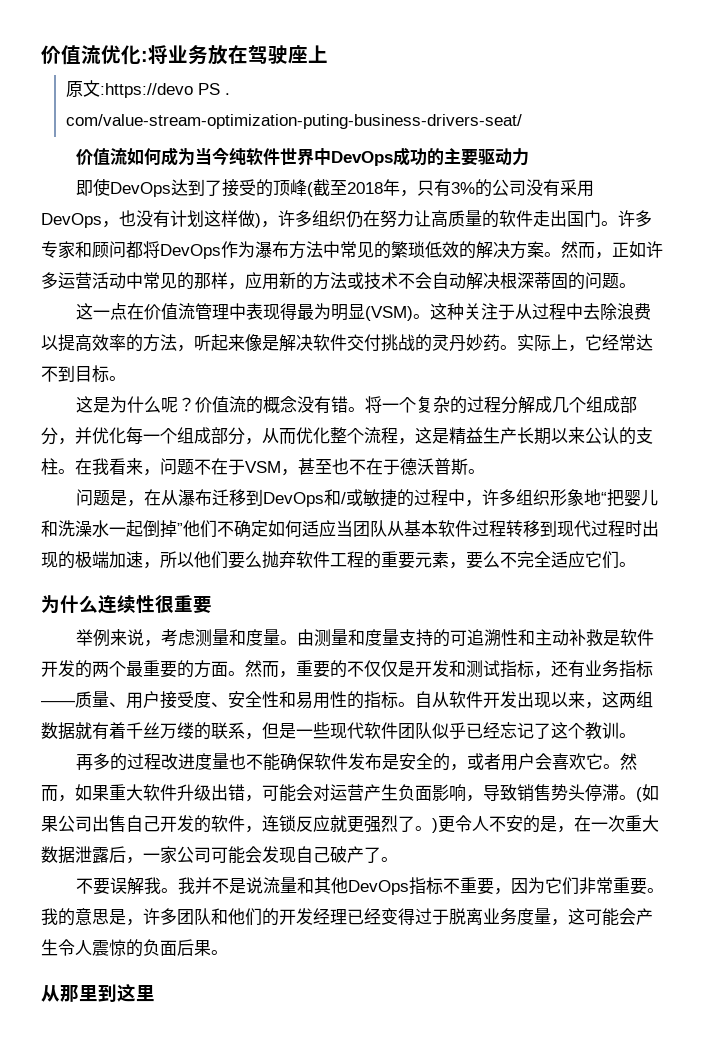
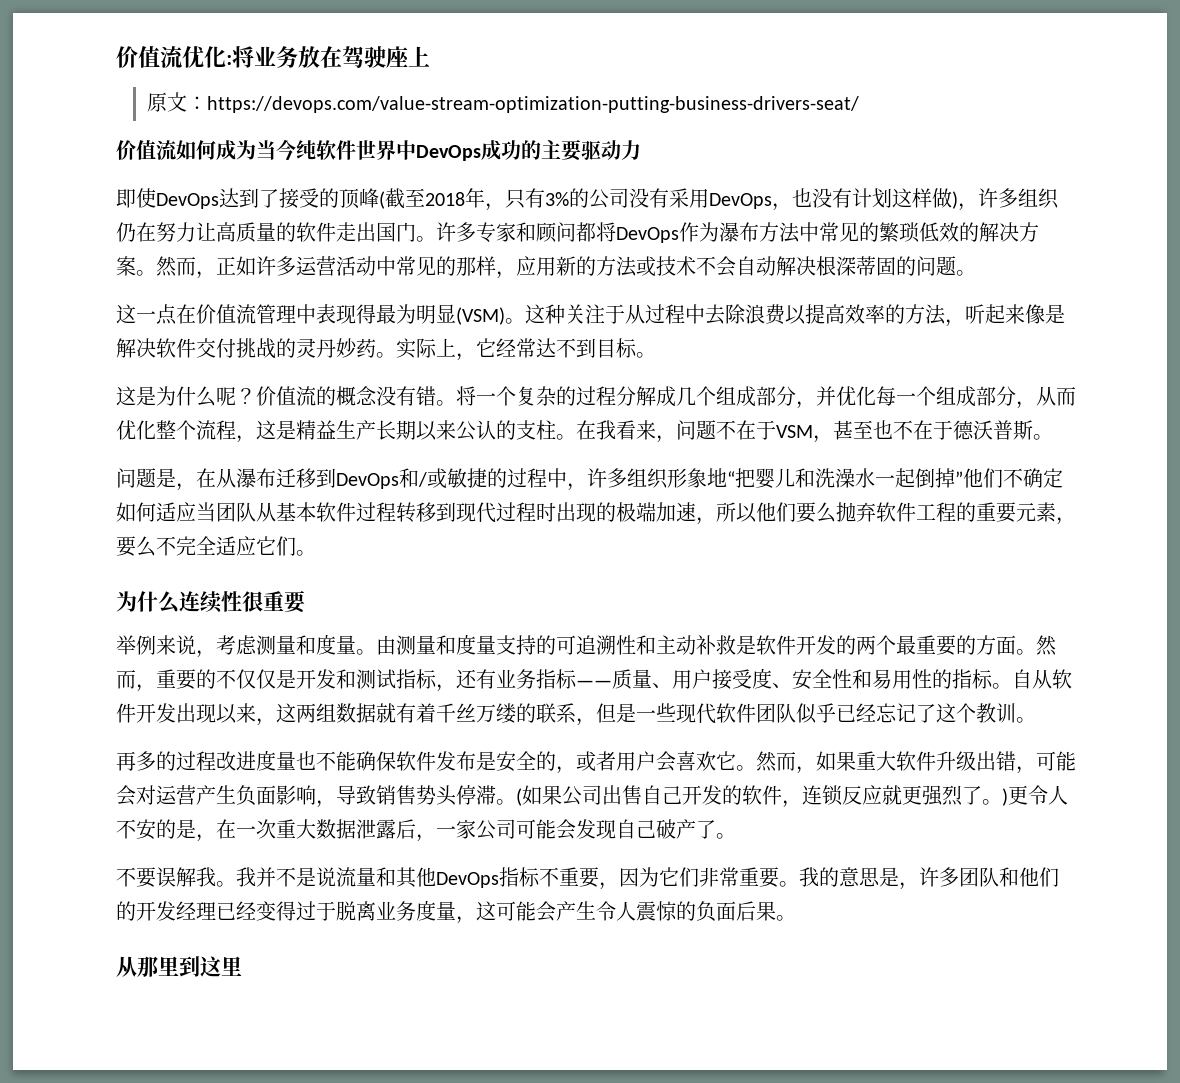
[99,83,230,98] [65,114,522,129] :https://devo PS . com/value-stream-optimization-puting-business-drivers-seat/ -> [187,96,860,113] ：https://devops.com/value-stream-optimization-putting-business-drivers-seat/

